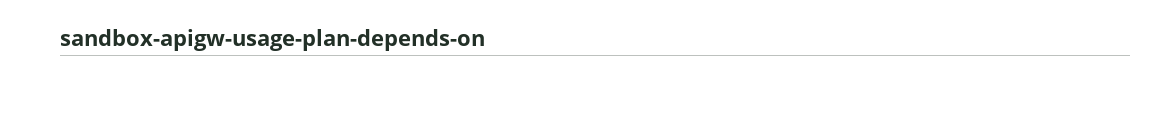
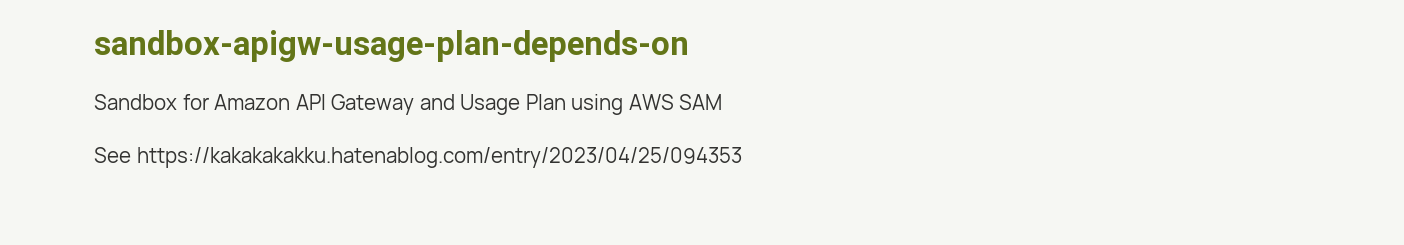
(485, 40) none -> [94,94,723,115] [94,147,742,168] // Sandbox for Amazon API Gateway and Usage Plan using AWS SAM // See https://kakakakakku.hatenablog.com/entry/2023/04/25/094353

